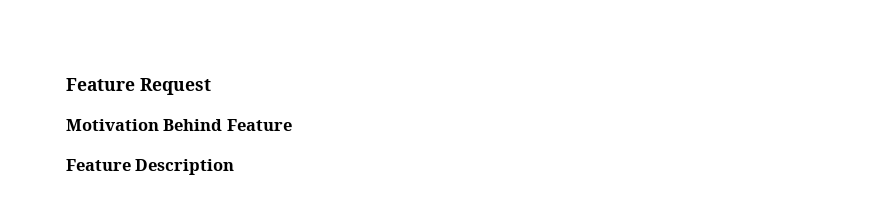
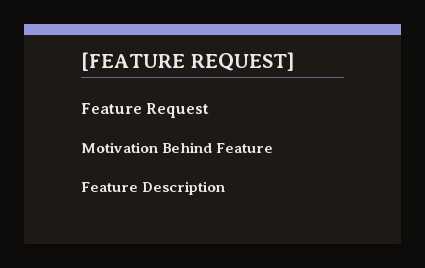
(66, 84) none -> [81,52,294,71] [FEATURE REQUEST] //

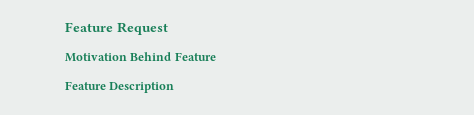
[81,52,294,71] [FEATURE REQUEST] // -> (65, 27) none

